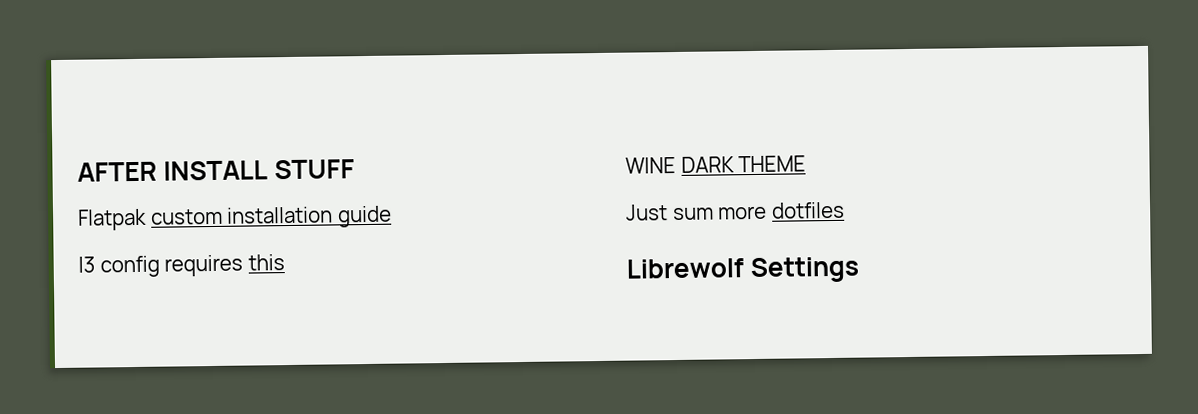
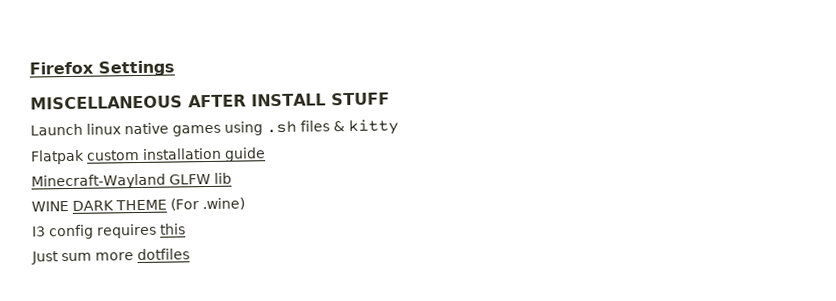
(77, 171) none -> [29,60,175,77] [30,95,183,110] Firefox Settings // MISCELLANEOUS
[77,205,392,231] Flatpak custom installation guide -> [30,119,399,137] [30,147,266,165] [31,172,232,190] [31,197,245,212] Launch linux native games using .sh files & kitty // Flatpak custom installation guide // Minecraft-Wayland GLFW lib // WINE DARK THEME (For .wine)
[625,155,807,174] // WINE DARK THEME -> (186, 229) none
[626,256,860,284] // Librewolf Settings -> (190, 254) none

